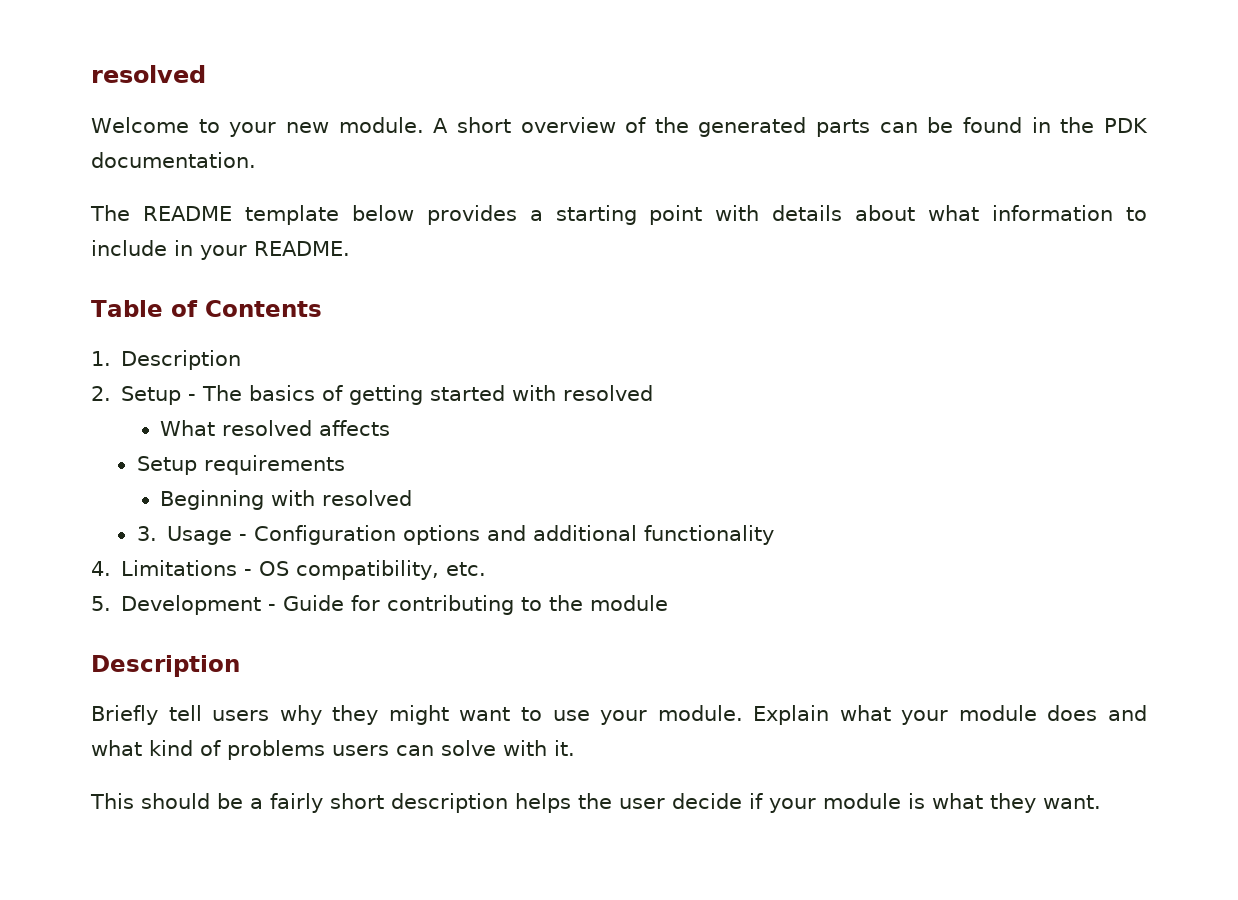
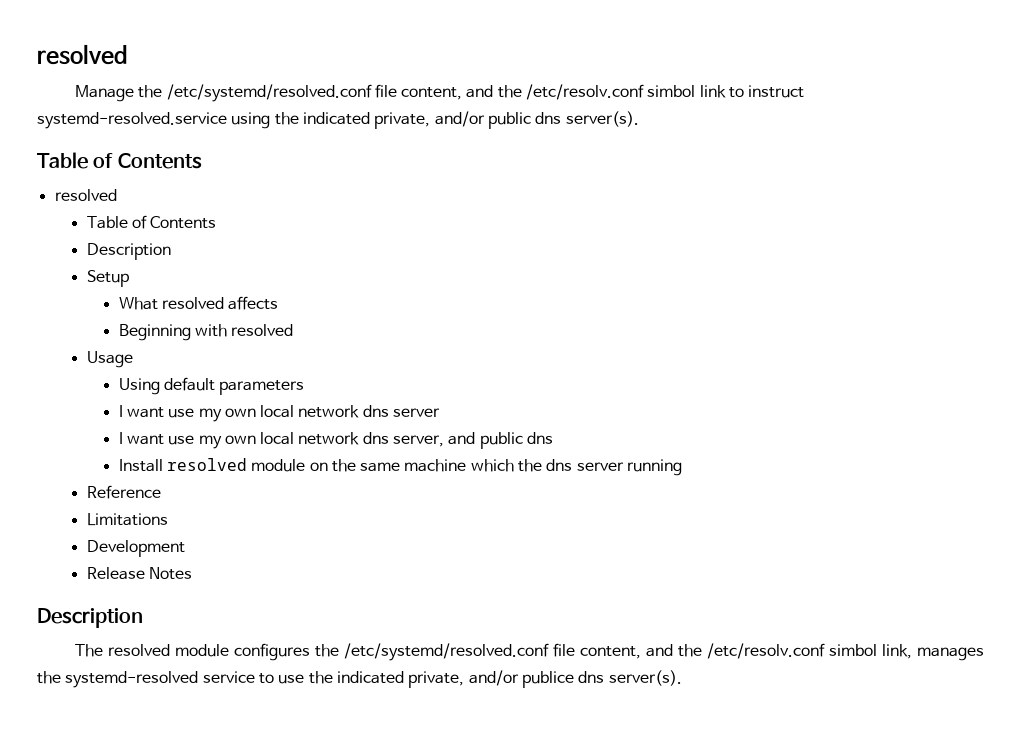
[91,65,206,83] [91,117,1148,137] [91,152,256,168] [90,205,1147,225] [91,240,350,260] [91,300,322,317] [91,350,242,370] [91,385,654,405] resolved // Welcome to your new module. A short overview of the generated parts can be found in the PDK documentation. // The README template below provides a starting point with details about what information to include in your README. // Table of Contents // 1. Description // 2. Setup - The basics of getting started with resolved -> [37,44,128,65] [74,84,805,102] [37,111,639,129] [37,152,202,169] [54,189,117,201] [86,215,217,229] [86,243,171,260] [86,270,129,287] resolved // Manage the /etc/systemd/resolved.conf file content, and the /etc/resolv.conf simbol link to instruct systemd-resolved.service using the indicated private, and/or public dns server(s). // Table of Contents // resolved // Table of Contents // Description // Setup
[136,455,345,475] // Setup requirements -> (279, 303) none
[136,526,157,541] 3. -> (294, 330) none
[239,525,775,545] [91,560,487,580] [91,595,669,615] [91,655,240,677] [91,705,1147,725] [91,740,575,760] [90,793,1101,813] - Configuration options and additional functionality // 4. Limitations - OS compatibility, etc. // 5. Development - Guide for contributing to the module // Description // Briefly tell users why they might want to use your module. Explain what your module does and what kind of problems users can solve with it. // This should be a fairly short description helps the user decide if your module is what they want. -> [118,377,305,395] [118,405,441,422] [118,432,554,449] [118,458,683,476] [86,485,161,499] [86,513,168,526] [86,540,185,557] [86,567,192,580] [37,608,143,628] [74,643,984,661] [37,670,682,688] // Using default parameters // I want use my own local network dns server // I want use my own local network dns server, and public dns // Install resolved module on the same machine which the dns server running // Reference // Limitations // Development // Release Notes // Description // The resolved module configures the /etc/systemd/resolved.conf file content, and the /etc/resolv.conf simbol link, manages the systemd-resolved service to use the indicated private, and/or publice dns server(s).

